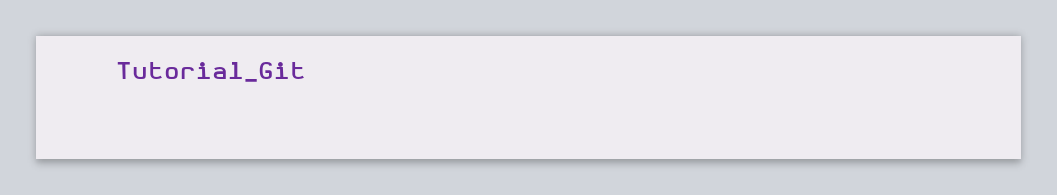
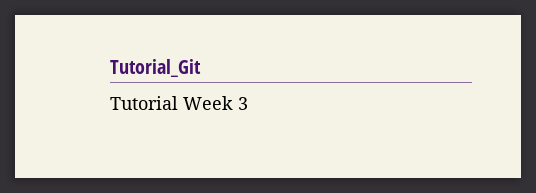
(306, 72) none -> [110,96,248,110] // Tutorial Week 3

